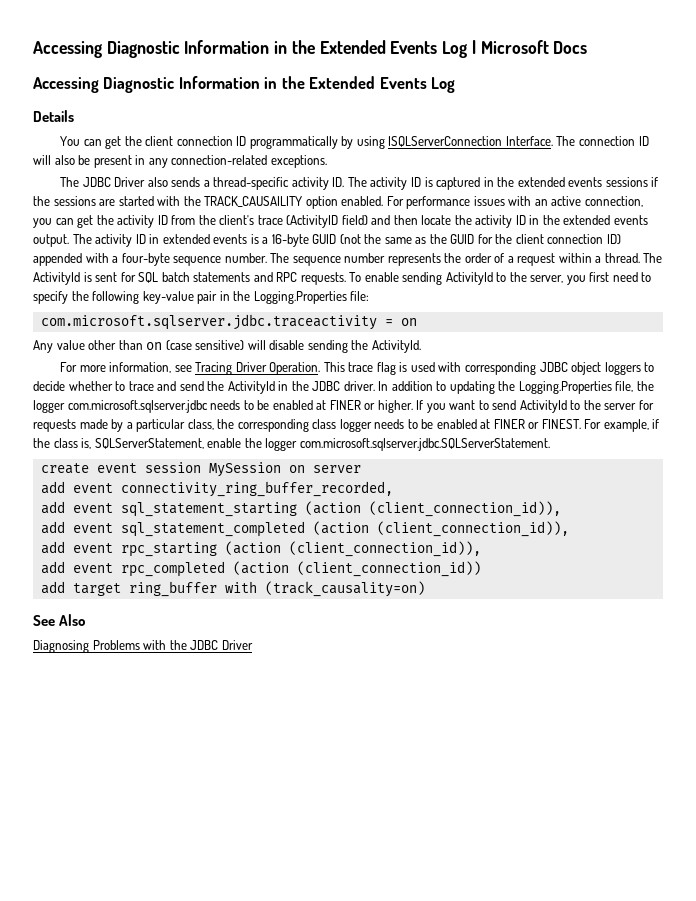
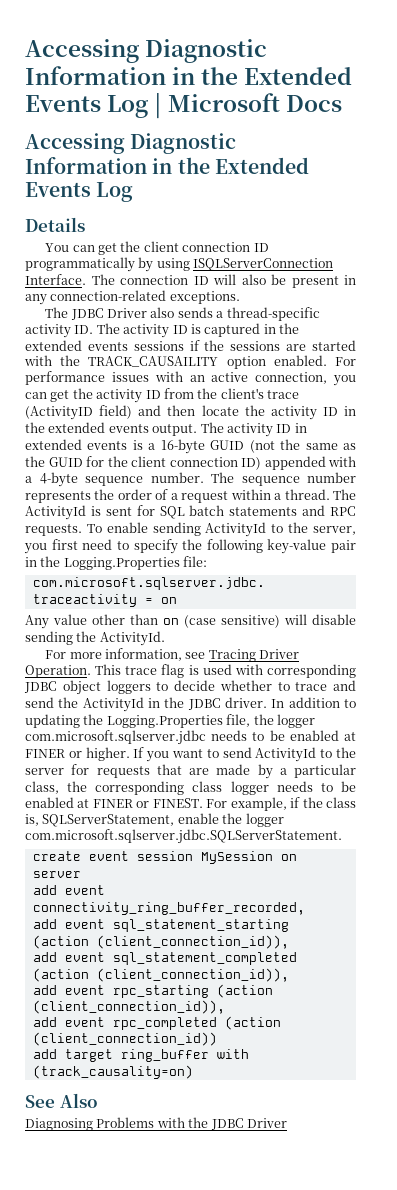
[121,253,170,266] four-byte -> [39,472,78,487] 4-byte
(76, 425) none -> [156,764,209,775] that are

